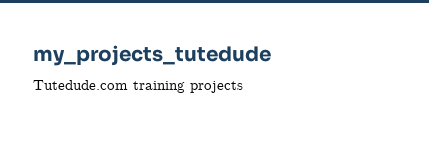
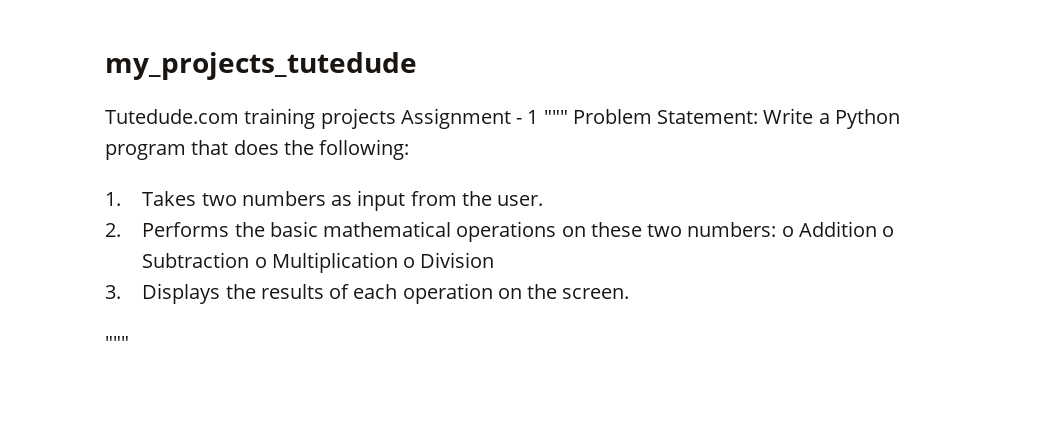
(243, 87) none -> [400,108,900,129] [105,139,410,160] [105,190,544,211] [105,221,895,242] [142,252,495,273] [105,283,630,304] [105,336,129,350] Assignment - 1 """ Problem Statement: Write a Python program that does the following: // 1. Takes two numbers as input from the user. // 2. Performs the basic mathematical operations on these two numbers: o Addition o Subtraction o Multiplication o Division // 3. Displays the results of each operation on the screen. // """

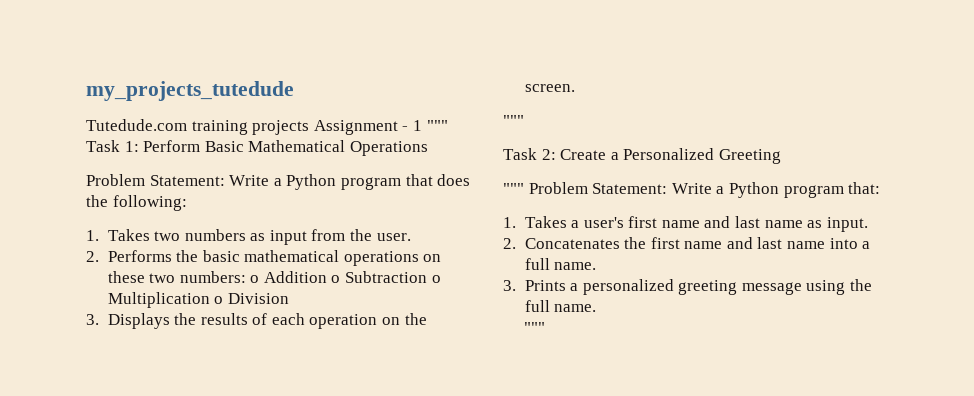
(568, 117) none -> [86,140,428,156] Task 1: Perform Basic Mathematical Operations //
(129, 343) none -> [503,148,781,164] [503,182,881,198] [503,216,868,232] [503,237,871,249] [524,258,597,270] [503,279,873,295] [524,300,597,312] [523,322,545,333] // Task 2: Create a Personalized Greeting // """ Problem Statement: Write a Python program that: // 1. Takes a user's first name and last name as input. // 2. Concatenates the first name and last name into a full name. // 3. Prints a personalized greeting message using the full name. // """

